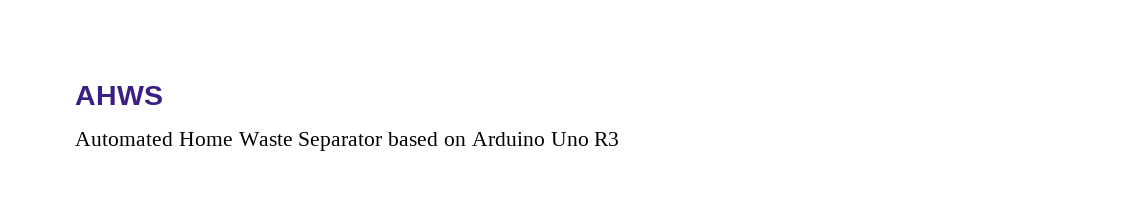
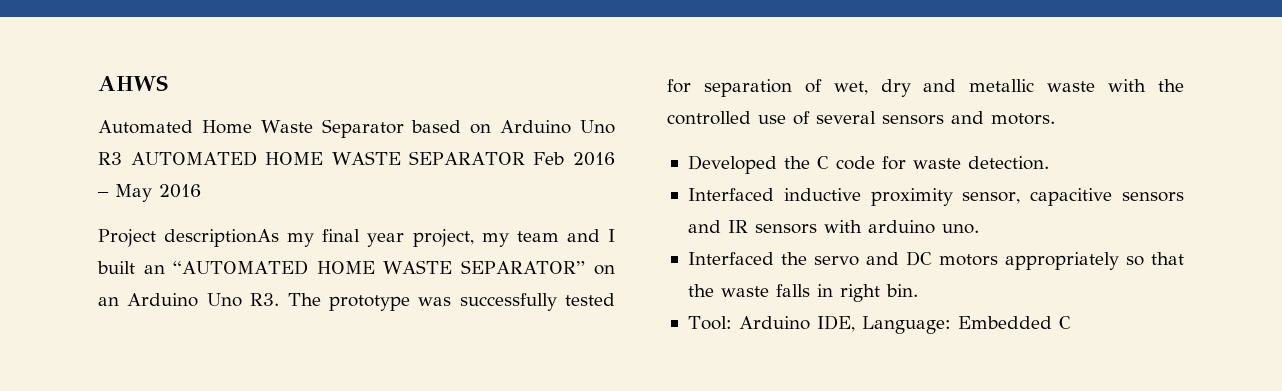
(620, 139) none -> [130,151,615,166] [98,184,201,202] [98,229,615,247] [97,260,615,275] [98,293,615,311] [667,79,1184,97] [667,111,1055,125] [687,155,1049,174] [687,188,1184,206] [687,220,979,234] [687,251,1184,270] [687,284,918,302] [687,315,1071,334] AUTOMATED HOME WASTE SEPARATOR Feb 2016 – May 2016 // Project descriptionAs my final year project, my team and I built an “AUTOMATED HOME WASTE SEPARATOR” on an Arduino Uno R3. The prototype was successfully tested for separation of wet, dry and metallic waste with the controlled use of several sensors and motors. // Developed the C code for waste detection. // Interfaced inductive proximity sensor, capacitive sensors and IR sensors with arduino uno. // Interfaced the servo and DC motors appropriately so that the waste falls in right bin. // Tool: Arduino IDE, Language: Embedded C

